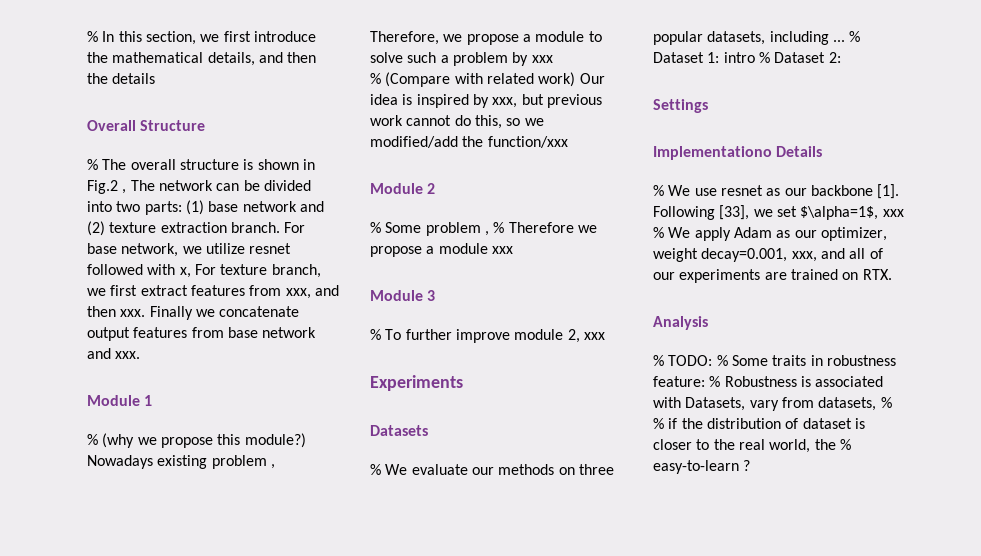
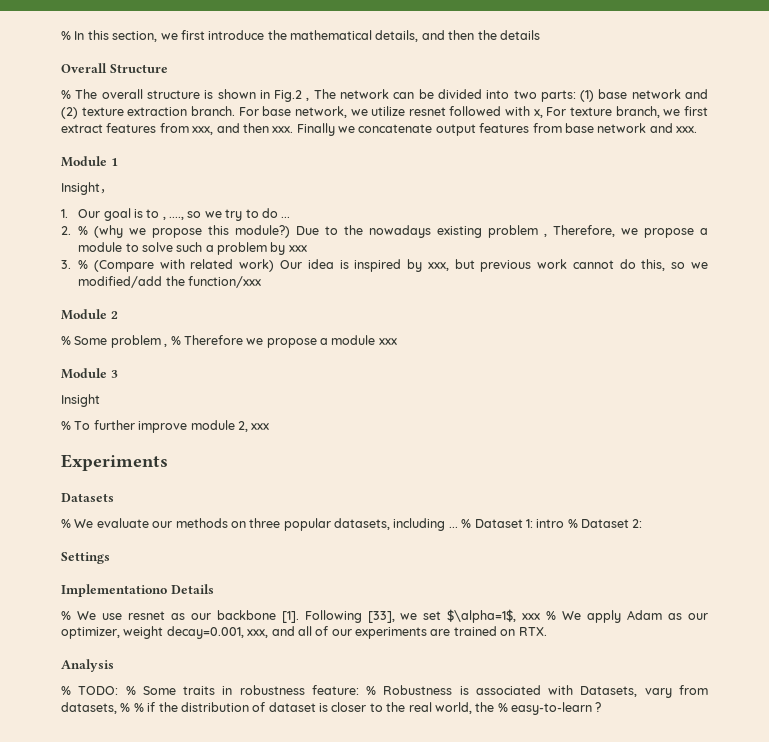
(153, 400) none -> [61,182,113,195] [61,208,291,221] [61,226,71,235] Insight， // 1. Our goal is to , ...., so we try to do ... // 2.
[87,455,153,469] Nowadays -> [296,225,432,238] Due to the nowadays
(553, 59) none -> [61,260,71,269] 3.
(436, 295) none -> [61,394,100,407] // Insight

